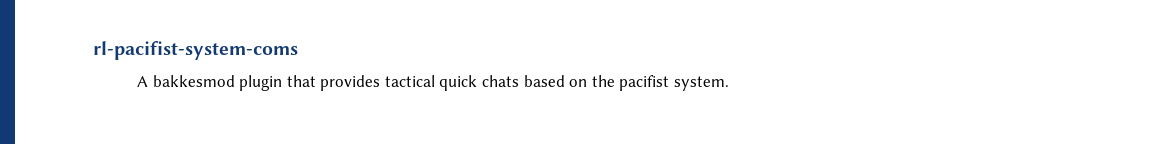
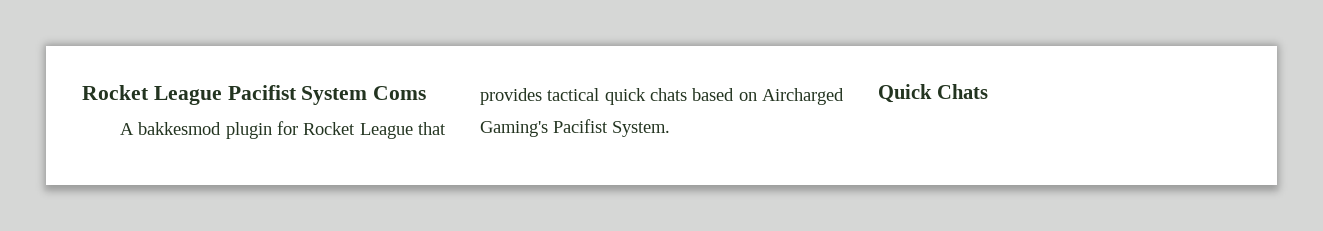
[93,41,298,60] rl-pacifist-system-coms -> [82,85,427,105] Rocket League Pacifist System Coms
(283, 83) none -> [277,121,413,139] for Rocket League
[591,75,730,91] the pacifist system. -> [762,88,844,105] [480,119,670,137] [878,84,988,103] Aircharged Gaming's Pacifist System. // Quick Chats

